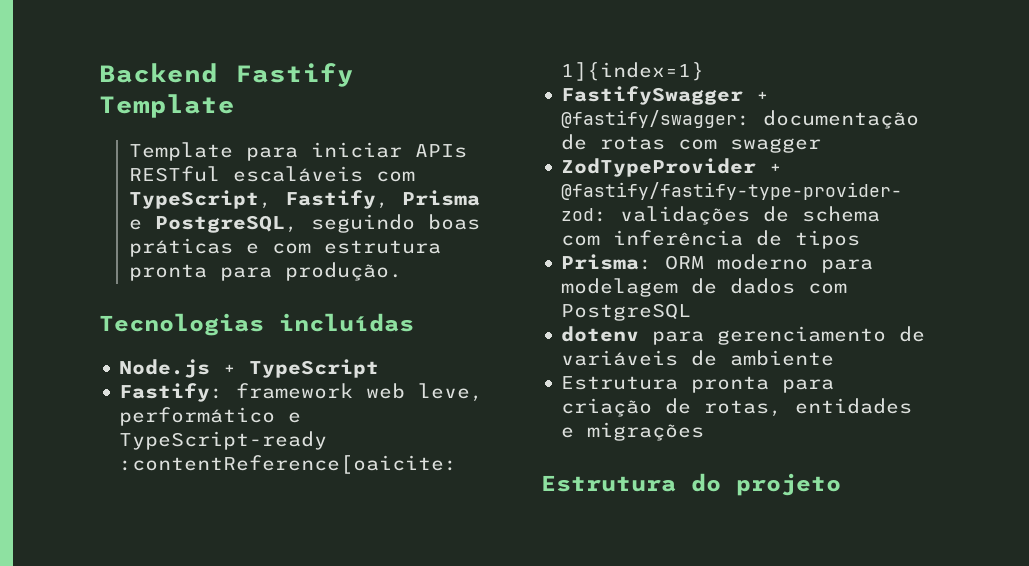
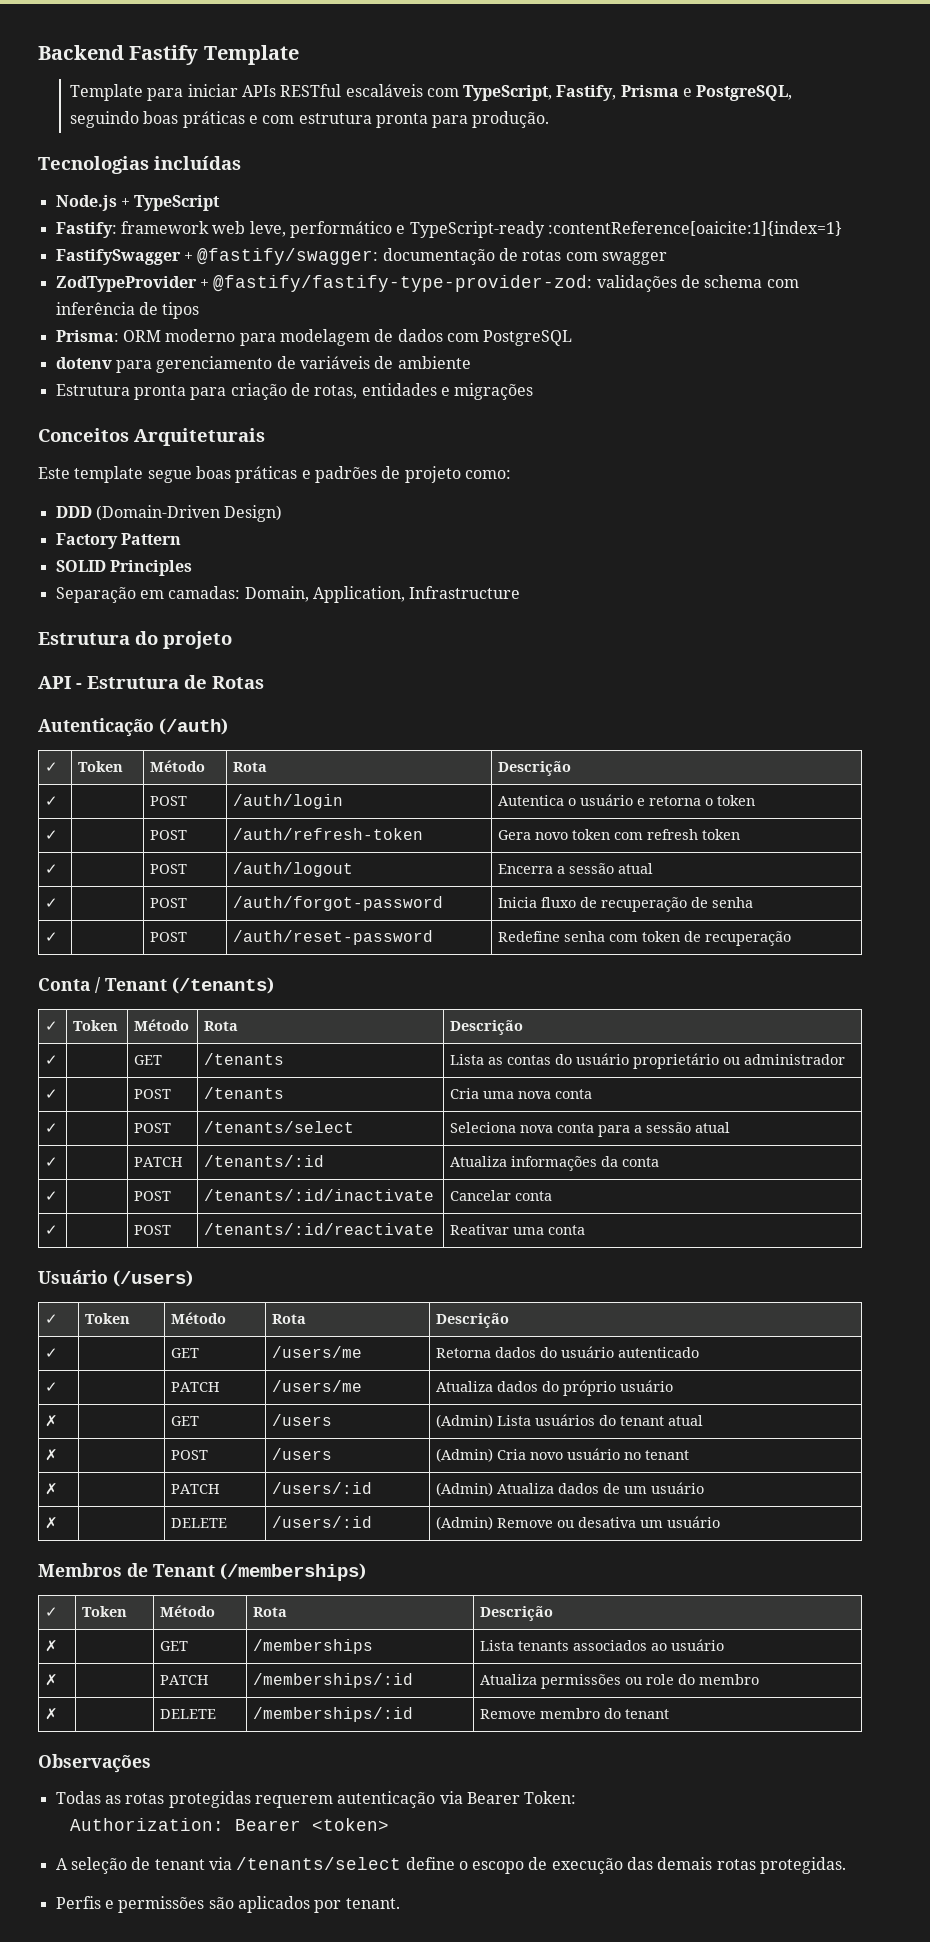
[541,473,841,496] Estrutura do projeto -> [38,428,265,446] [38,466,511,483] [55,505,283,522] [55,533,181,549] [55,560,192,576] [55,586,521,603] [38,631,232,649] [38,675,264,689] [38,718,228,737] [45,762,59,772] [78,761,124,772] [150,760,206,772] [233,762,268,772] [498,761,572,776] [45,796,59,806] [150,796,188,806] [233,794,344,809] [498,794,756,806] [45,830,59,840] [150,830,188,840] [233,828,424,840] [498,829,741,840] [45,864,59,874] [150,864,188,874] [233,862,354,877] [498,863,654,874] [45,898,59,908] [150,898,188,908] [233,896,444,911] [498,897,754,912] [45,932,59,942] [150,932,188,942] [233,930,434,945] [498,931,792,946] [38,977,274,994] [45,1021,59,1031] [73,1020,119,1031] [134,1019,190,1031] [204,1021,239,1031] [450,1020,524,1035] [45,1055,59,1065] [134,1055,163,1065] [204,1053,285,1065] [450,1053,846,1069] [45,1089,59,1099] [134,1089,172,1099] [204,1087,285,1099] [450,1088,593,1099] [45,1123,59,1133] [134,1123,172,1133] [204,1121,355,1133] [450,1122,731,1137] [45,1157,59,1167] [134,1157,184,1167] [204,1155,325,1167] [450,1156,660,1171] [45,1191,59,1201] [134,1191,172,1201] [204,1189,435,1201] [450,1190,553,1201] [45,1225,59,1235] [134,1225,172,1235] [204,1223,435,1235] [450,1224,586,1235] [38,1270,193,1287] [45,1314,59,1324] [85,1313,131,1324] [171,1312,227,1324] [272,1314,307,1324] [436,1313,510,1328] [45,1348,59,1358] [171,1348,200,1358] [272,1346,363,1358] [436,1346,700,1358] [45,1382,59,1392] [171,1382,221,1392] [272,1380,363,1392] [436,1380,674,1396] [45,1415,59,1427] [171,1416,200,1426] [272,1414,333,1426] [436,1414,704,1428] [45,1449,59,1461] [171,1450,209,1460] [272,1448,333,1460] [436,1448,690,1462] [45,1483,59,1495] [171,1484,221,1494] [272,1482,373,1494] [436,1482,705,1496] [45,1517,59,1529] [171,1518,228,1528] [272,1516,373,1528] [436,1516,721,1530] [38,1563,366,1581] [45,1607,59,1617] [82,1606,128,1617] [160,1605,216,1617] [253,1607,288,1617] [480,1606,554,1621] [45,1640,59,1652] [160,1641,189,1651] [253,1639,374,1654] [480,1639,725,1651] [45,1674,59,1686] [160,1675,210,1685] [253,1673,414,1688] [480,1674,760,1689] [45,1708,59,1720] [160,1709,217,1719] [253,1707,414,1722] [480,1708,670,1719] [38,1754,151,1773] [55,1791,577,1808] [69,1818,389,1831] [55,1857,847,1874] [55,1896,400,1913] Conceitos Arquiteturais // Este template segue boas práticas e padrões de projeto como: // DDD (Domain-Driven Design) // Factory Pattern // SOLID Principles // Separação em camadas: Domain, Application, Infrastructure // Estrutura do projeto // API - Estrutura de Rotas // Autenticação (/auth) // ✓ | Token | Método | Rota | Descrição // ✓ | | POST | /auth/login | Autentica o usuário e retorna o token // ✓ | | POST | /auth/refresh-token | Gera novo token com refresh token // ✓ | | POST | /auth/logout | Encerra a sessão atual // ✓ | | POST | /auth/forgot-password | Inicia fluxo de recuperação de senha // ✓ | | POST | /auth/reset-password | Redefine senha com token de recuperação // Conta / Tenant (/tenants) // ✓ | Token | Método | Rota | Descrição // ✓ | | GET | /tenants | Lista as contas do usuário proprietário ou administrador // ✓ | | POST | /tenants | Cria uma nova conta // ✓ | | POST | /tenants/select | Seleciona nova conta para a sessão atual // ✓ | | PATCH | /tenants/:id | Atualiza informações da conta // ✓ | | POST | /tenants/:id/inactivate | Cancelar conta // ✓ | | POST | /tenants/:id/reactivate | Reativar uma conta // Usuário (/users) // ✓ | Token | Método | Rota | Descrição // ✓ | | GET | /users/me | Retorna dados do usuário autenticado // ✓ | | PATCH | /users/me | Atualiza dados do próprio usuário // ✗ | | GET | /users | (Admin) Lista usuários do tenant atual // ✗ | | POST | /users | (Admin) Cria novo usuário no tenant // ✗ | | PATCH | /users/:id | (Admin) Atualiza dados de um usuário // ✗ | | DELETE | /users/:id | (Admin) Remove ou desativa um usuário // Membros de Tenant (/memberships) // ✓ | Token | Método | Rota | Descrição // ✗ | | GET | /memberships | Lista tenants associados ao usuário // ✗ | | PATCH | /memberships/:id | Atualiza permissões ou role do membro // ✗ | | DELETE | /memberships/:id | Remove membro do tenant // Observações // Todas as rotas protegidas requerem autenticação via Bearer Token: // Authorization: Bearer <token> // A seleção de tenant via /tenants/select define o escopo de execução das demais rotas protegidas. // Perfis e permissões são aplicados por tenant.

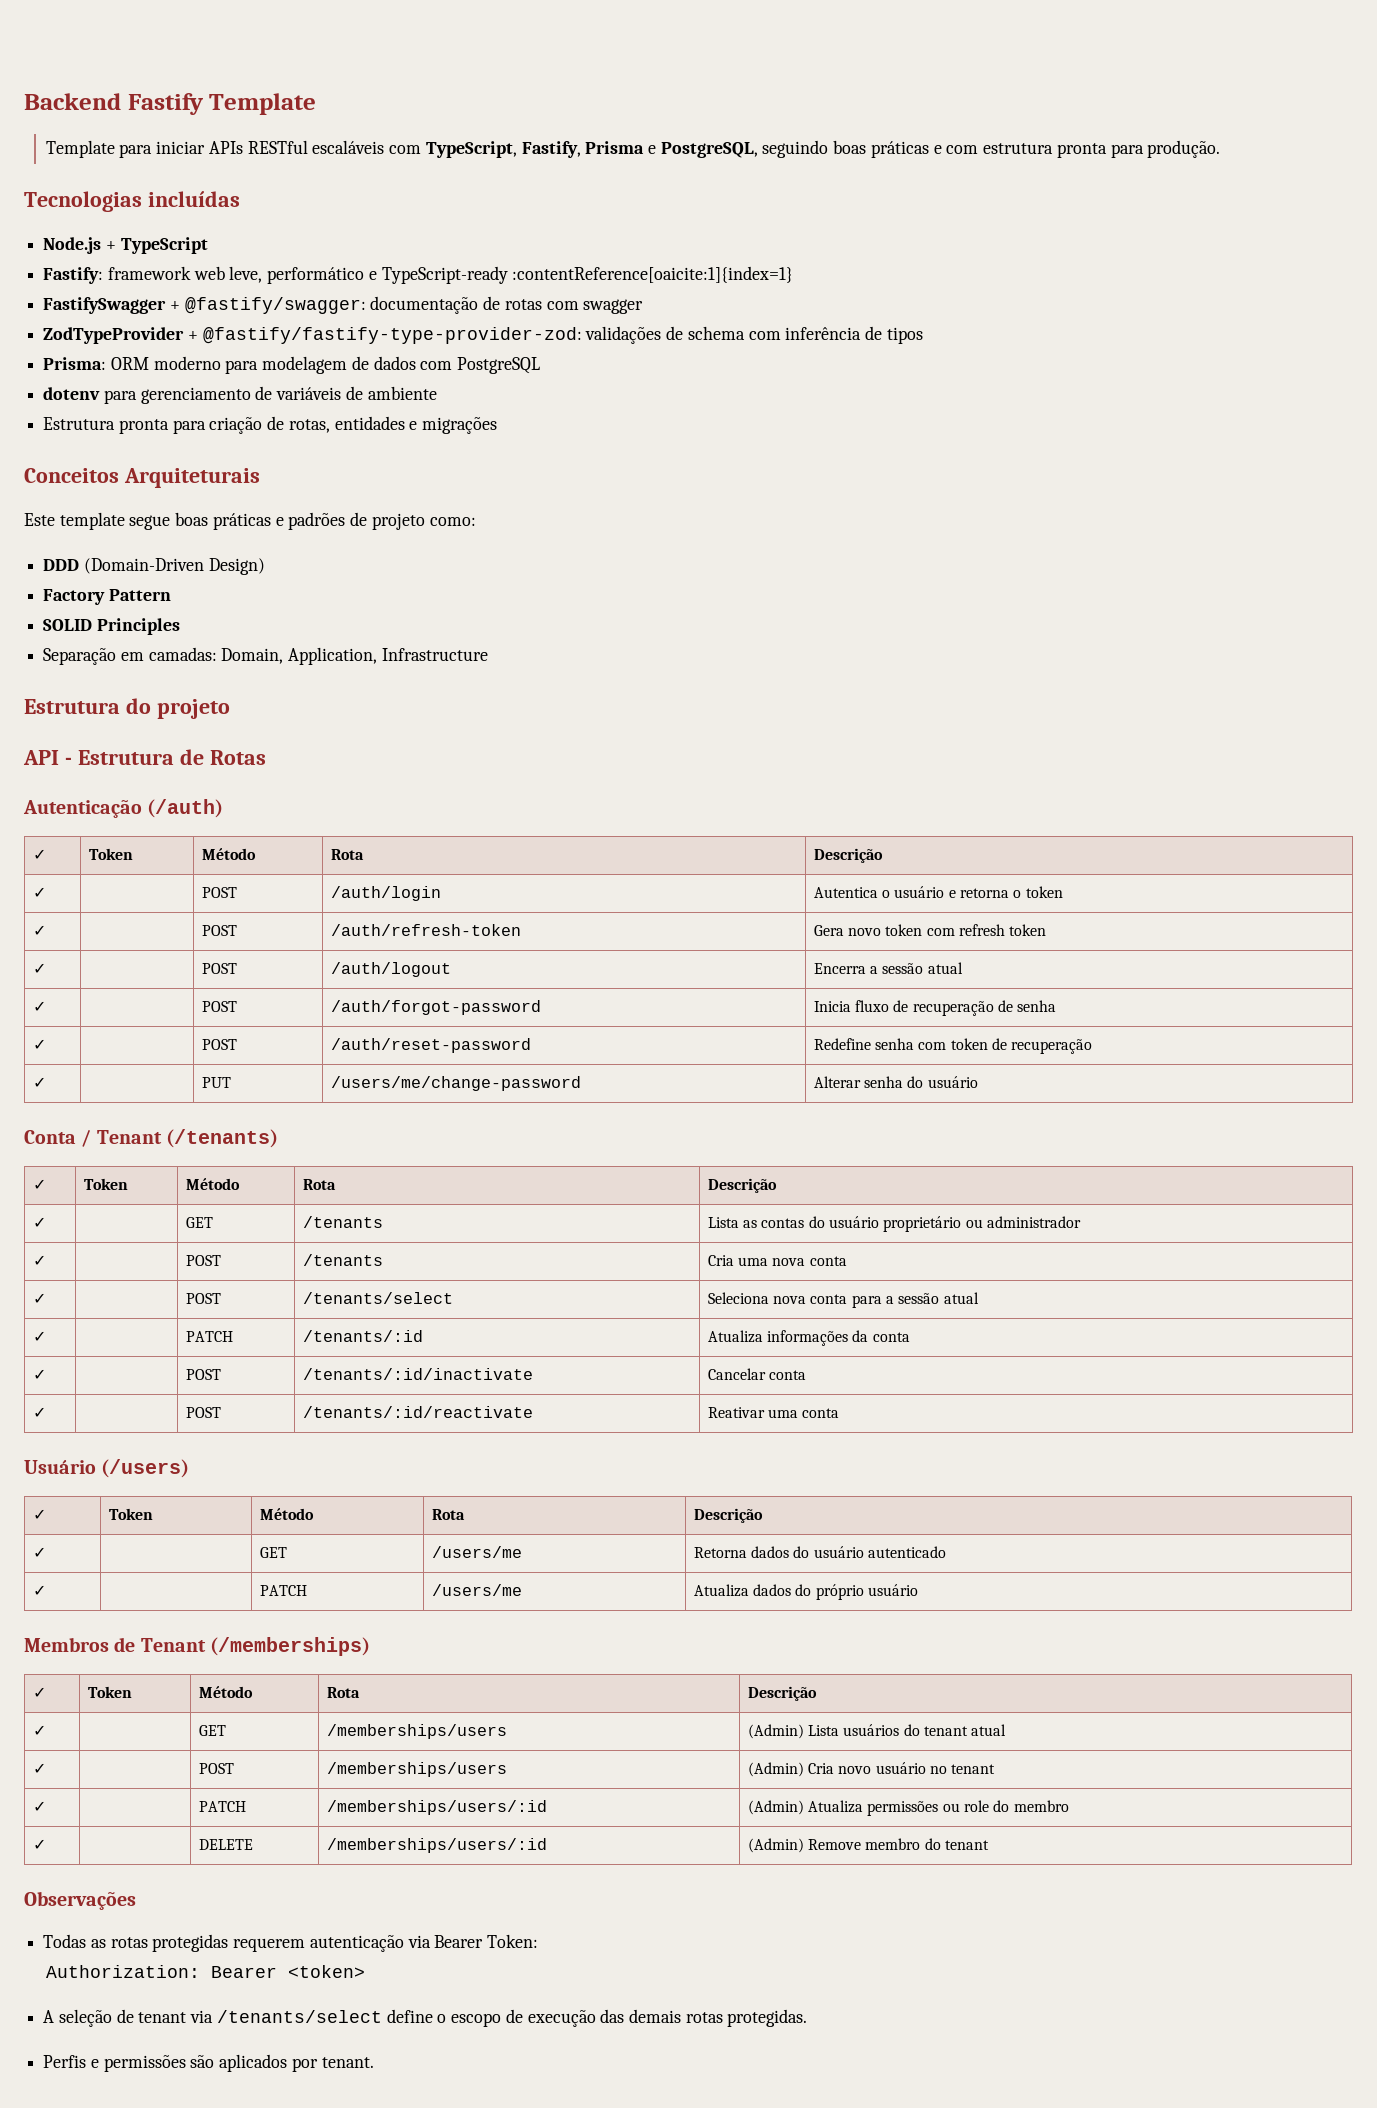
(792, 938) none -> [32,1077,46,1088] [201,1077,231,1088] [330,1076,581,1091] [813,1076,978,1088] // ✓ | | PUT | /users/me/change-password | Alterar senha do usuário
[45,1415,59,1427] [171,1416,200,1426] [272,1414,333,1426] [436,1414,704,1428] [45,1449,59,1461] [171,1450,209,1460] [272,1448,333,1460] [436,1448,690,1462] [45,1483,59,1495] [171,1484,221,1494] [272,1482,373,1494] [436,1482,705,1496] [45,1517,59,1529] [171,1518,228,1528] [272,1516,373,1528] [436,1516,721,1530] // ✗ | | GET | /users | (Admin) Lista usuários do tenant atual // ✗ | | POST | /users | (Admin) Cria novo usuário no tenant // ✗ | | PATCH | /users/:id | (Admin) Atualiza dados de um usuário // ✗ | | DELETE | /users/:id | (Admin) Remove ou desativa um usuário -> (919, 1590) none
[45,1640,59,1652] [160,1641,189,1651] [253,1639,374,1654] [480,1639,725,1651] [45,1674,59,1686] [160,1675,210,1685] [253,1673,414,1688] ✗ | | GET | /memberships | Lista tenants associados ao usuário // ✗ | | PATCH | /memberships/:id | -> [32,1725,46,1736] [198,1725,226,1736] [326,1724,507,1739] [747,1724,1007,1739] [32,1763,46,1774] [198,1763,234,1774] [326,1762,507,1777] [747,1762,996,1777] [32,1801,46,1812] [198,1801,246,1812] [326,1800,547,1815] [747,1800,804,1815] ✓ | | GET | /memberships/users | (Admin) Lista usuários do tenant atual // ✓ | | POST | /memberships/users | (Admin) Cria novo usuário no tenant // ✓ | | PATCH | /memberships/users/:id | (Admin)
[45,1708,59,1720] [160,1709,217,1719] [253,1707,414,1722] ✗ | | DELETE | /memberships/:id | -> [32,1839,46,1850] [198,1839,253,1850] [326,1838,547,1853] [747,1838,804,1853] ✓ | | DELETE | /memberships/users/:id | (Admin)

